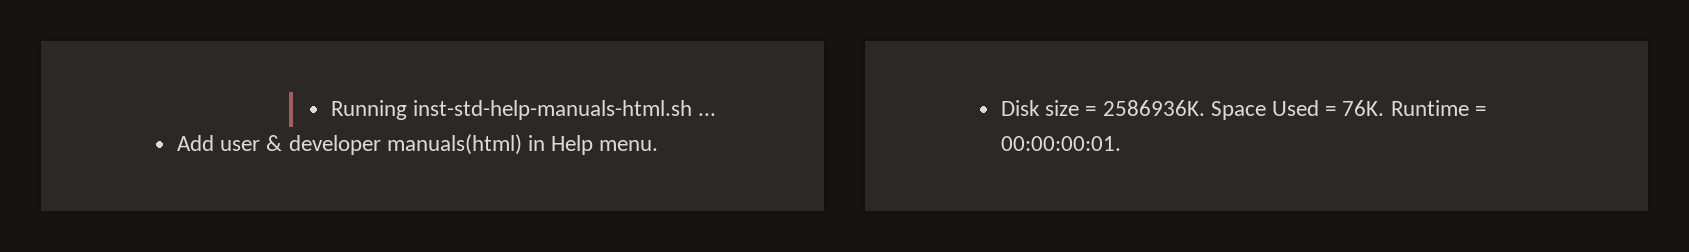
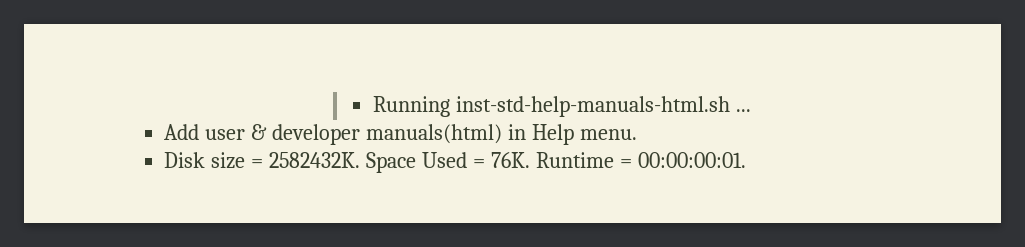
[1102,100,1205,116] 2586936K. -> [269,152,361,168] 2582432K.

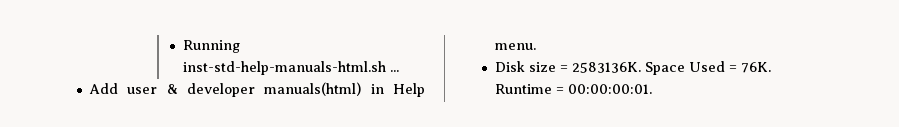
[269,152,361,168] 2582432K. -> [571,62,641,73] 2583136K.

